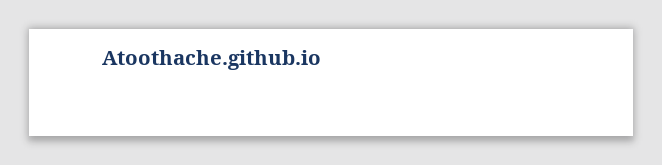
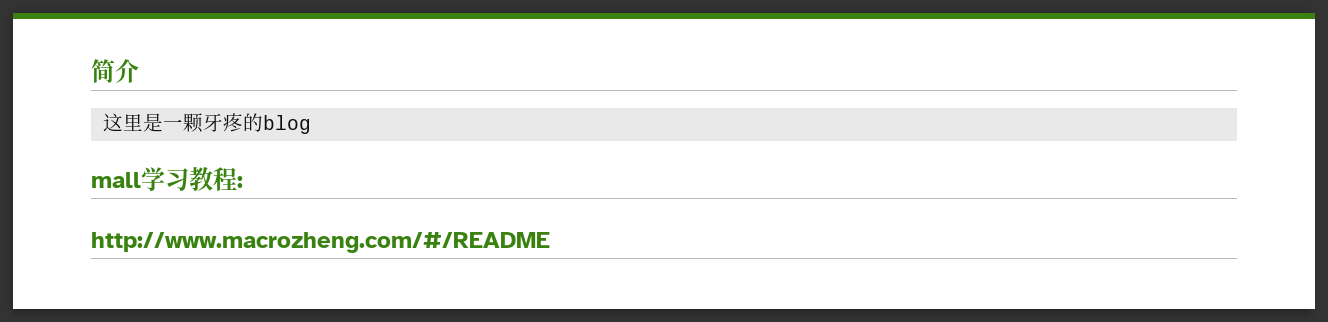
[102,50,321,70] Atoothache.github.io -> [91,59,139,83] [103,113,311,134] [91,167,243,191] [91,232,550,253] 简介 // 这里是一颗牙疼的blog // mall学习教程: // http://www.macrozheng.com/#/README

